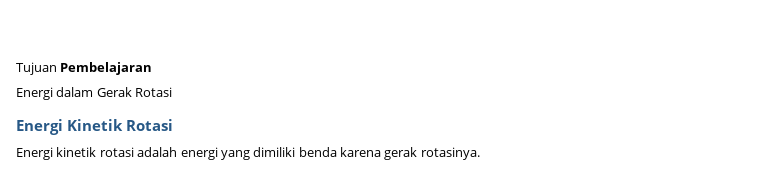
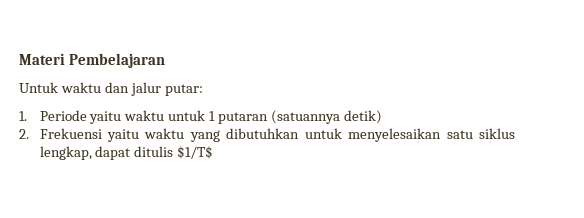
[16,62,57,75] Tujuan -> [19,53,65,65] Materi
[16,87,173,100] [16,119,173,135] [16,147,480,160] Energi dalam Gerak Rotasi // Energi Kinetik Rotasi // Energi kinetik rotasi adalah energi yang dimiliki benda karena gerak rotasinya. -> [19,82,203,96] [19,110,382,124] [19,128,516,142] [39,146,214,160] Untuk waktu dan jalur putar: // 1. Periode yaitu waktu untuk 1 putaran (satuannya detik) // 2. Frekuensi yaitu waktu yang dibutuhkan untuk menyelesaikan satu siklus lengkap, dapat ditulis $1/T$

